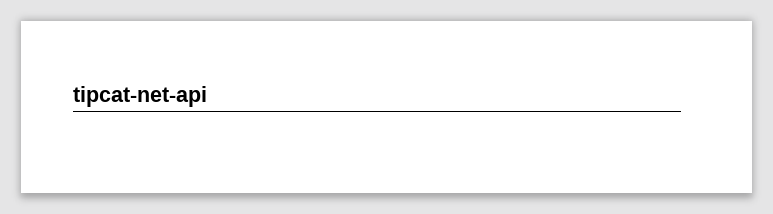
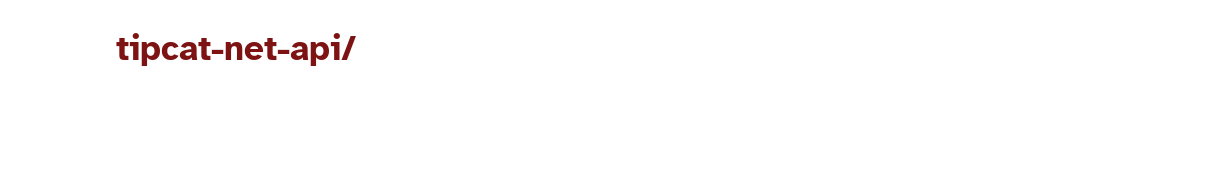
[73,86,207,107] tipcat-net-api -> [116,33,356,66] tipcat-net-api/

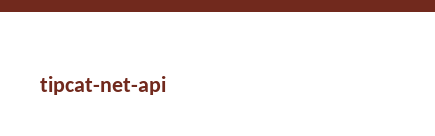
[116,33,356,66] tipcat-net-api/ -> [40,76,166,95] tipcat-net-api

